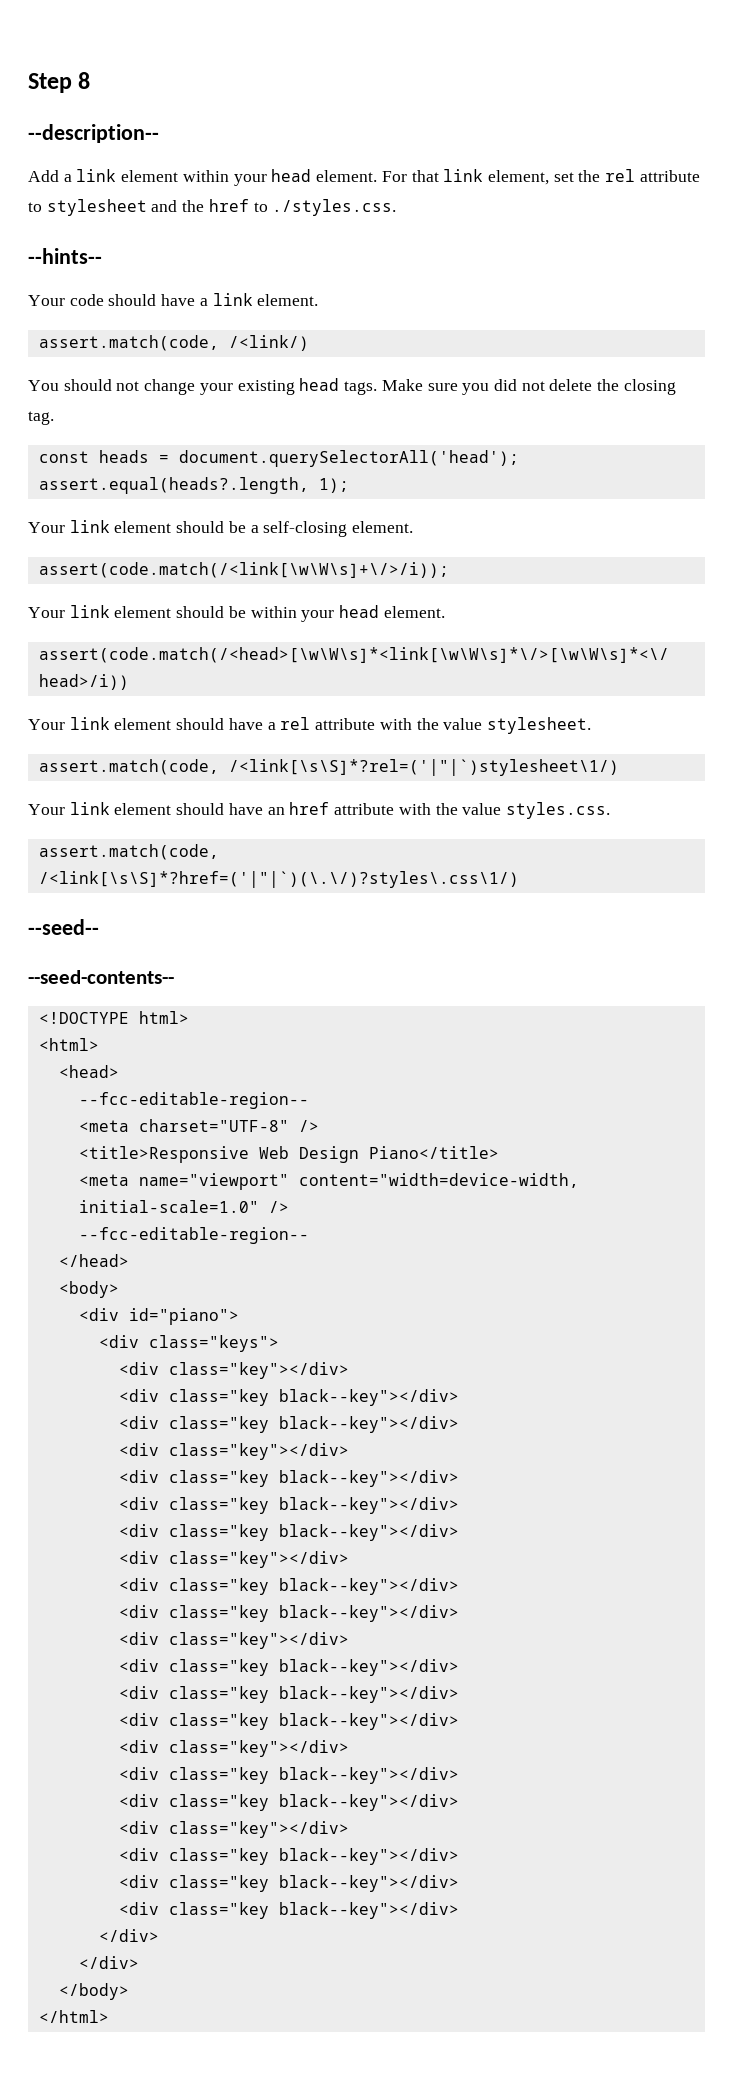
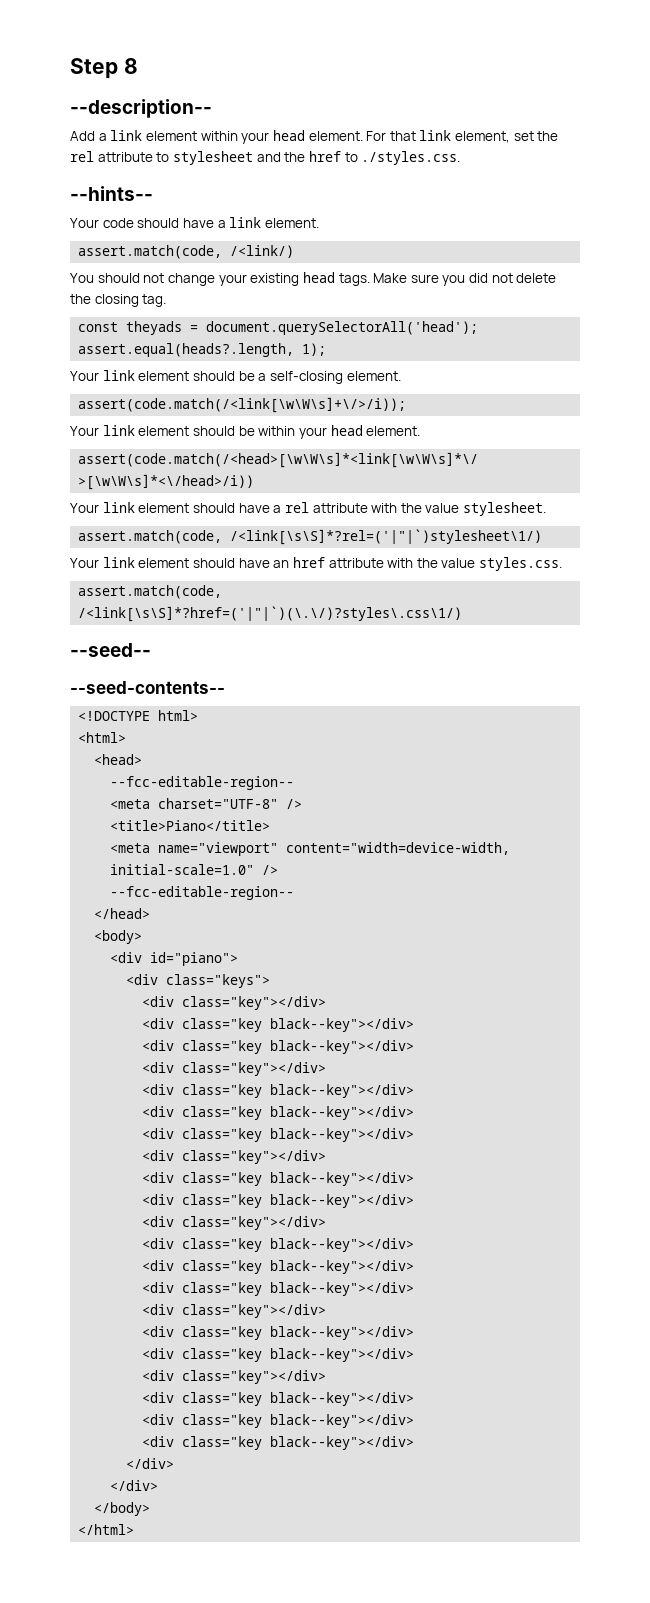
[98,450,149,463] heads -> [126,321,183,335] theyads
[78,1146,499,1163] <title>Responsive Web Design Piano</title> -> [110,820,271,831] <title>Piano</title>

